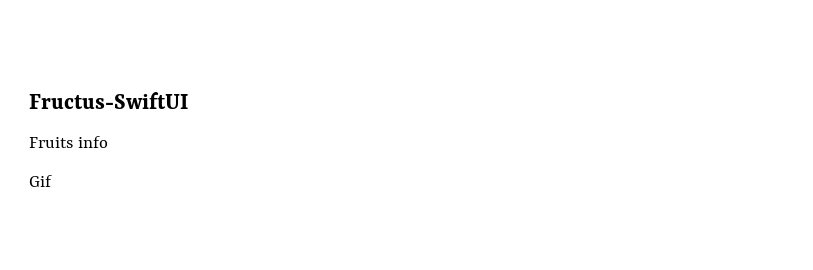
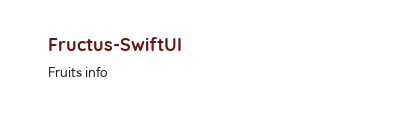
[29,175,52,187] // Gif -> (109, 71) none

